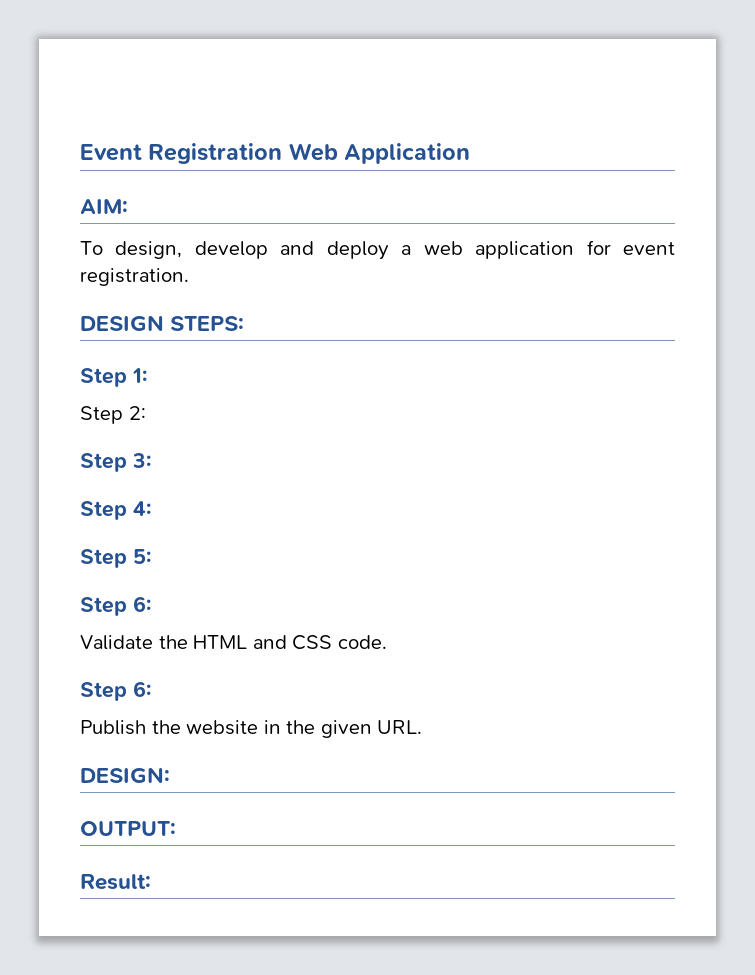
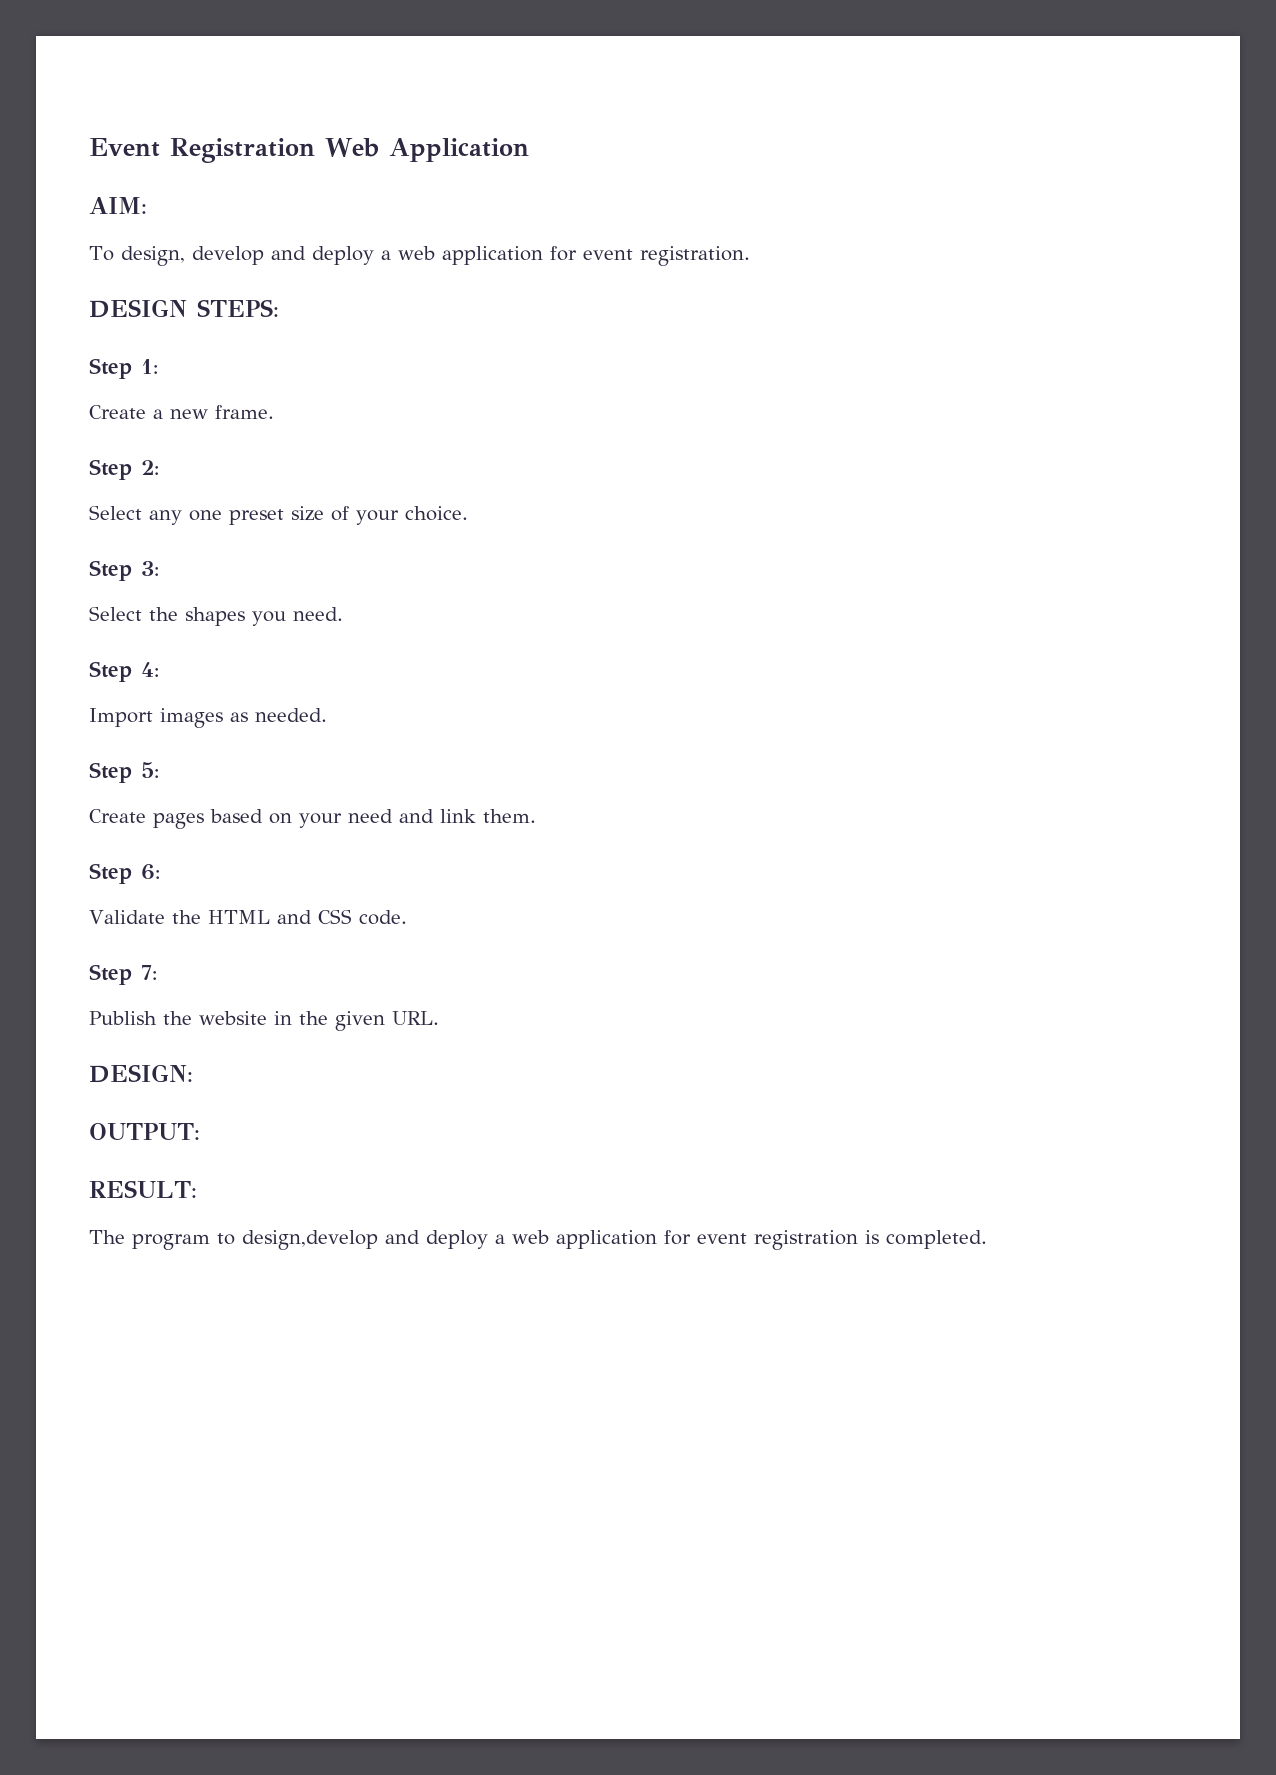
[80,406,146,424] [80,453,151,472] [80,501,151,520] [80,549,151,568] Step 2: // Step 3: // Step 4: // Step 5: -> [89,405,274,419] [89,459,159,480] [89,505,468,525] [89,560,159,581] [89,606,343,626] [89,661,159,682] [89,708,327,728] [89,762,159,783] [89,809,536,829] Create a new frame. // Step 2: // Select any one preset size of your choice. // Step 3: // Select the shapes you need. // Step 4: // Import images as needed. // Step 5: // Create pages based on your need and link them.
[133,681,151,697] 6: -> [141,965,157,980] 7:
[80,874,151,890] Result: -> [89,1180,197,1198] [89,1230,987,1250] RESULT: // The program to design,develop and deploy a web application for event registration is completed.

